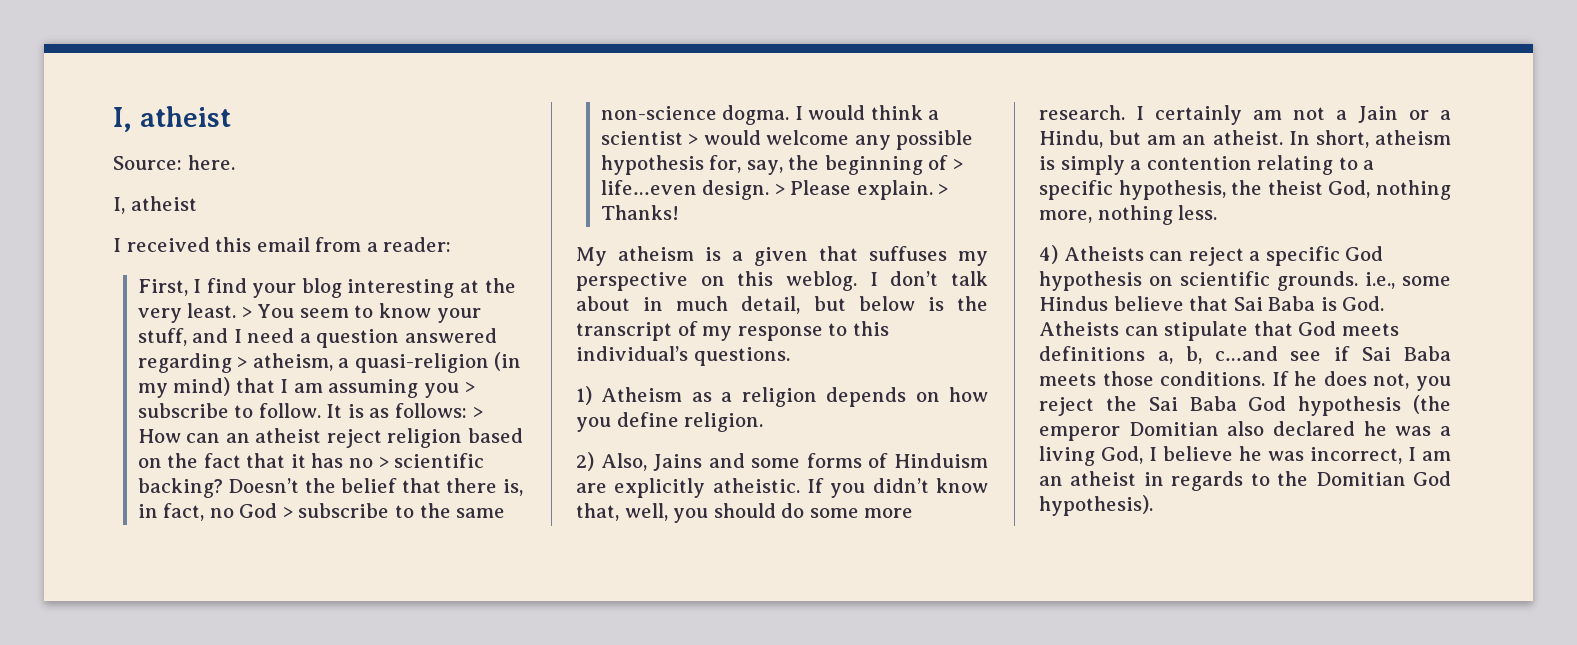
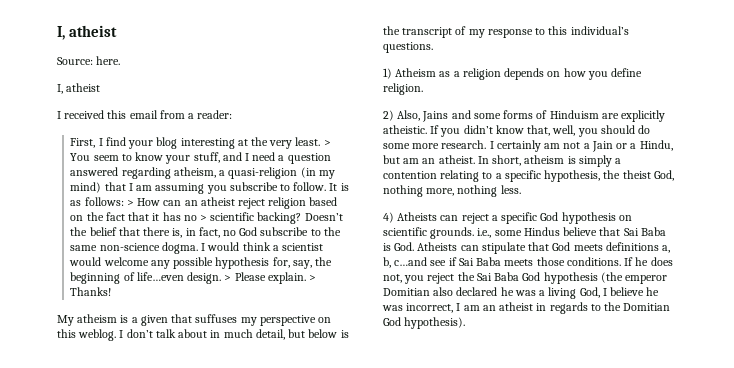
[237,357,248,368] > -> (171, 173) none
[464,382,475,393] > -> (227, 189) none
[282,507,293,518] > -> (258, 231) none
[688,134,699,145] > -> (324, 247) none
[953,159,964,170] > -> (135, 276) none

